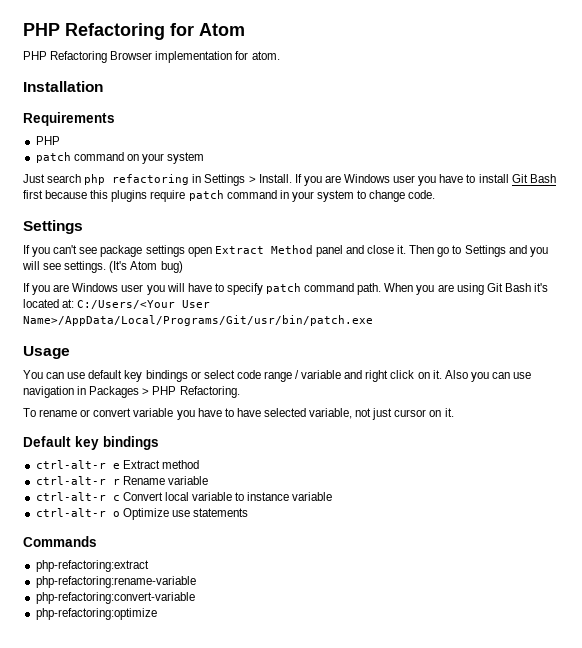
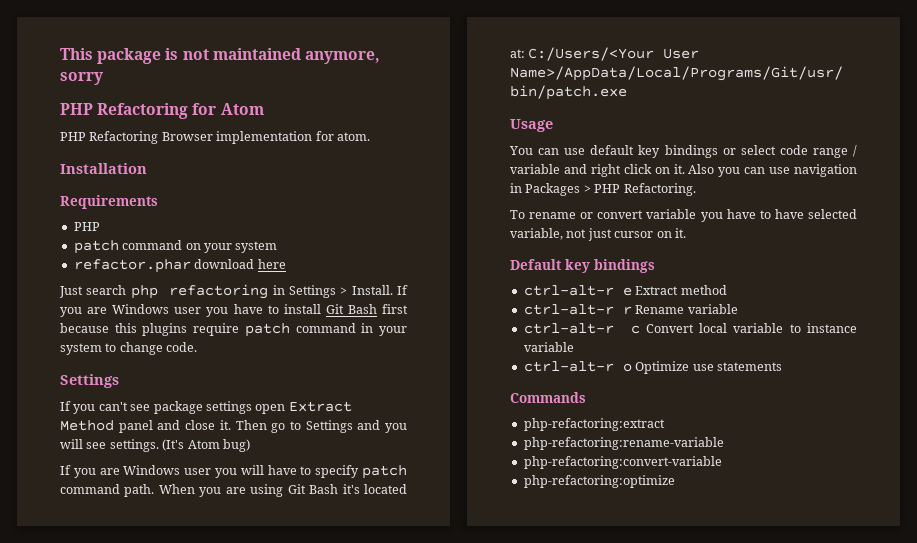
(23, 29) none -> [60,48,380,64] [60,72,103,85] This package is not maintained anymore, sorry //
(205, 158) none -> [73,259,286,273] // refactor.phar download here

